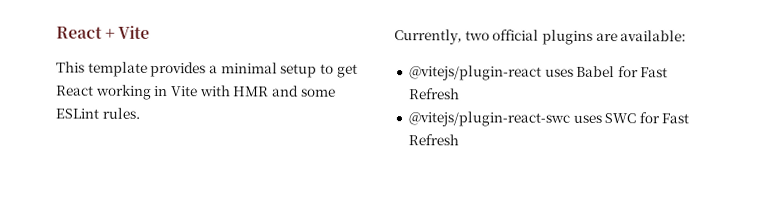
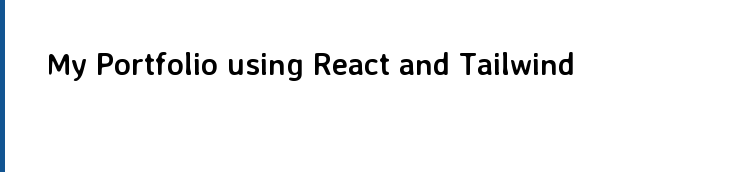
[56,25,151,39] [56,61,358,78] [56,84,336,100] [55,107,140,119] [394,29,687,45] [408,65,669,81] [408,88,460,100] [407,111,690,127] [407,134,459,146] React + Vite // This template provides a minimal setup to get React working in Vite with HMR and some ESLint rules. // Currently, two official plugins are available: // @vitejs/plugin-react uses Babel for Fast Refresh // @vitejs/plugin-react-swc uses SWC for Fast Refresh -> [46,52,575,81] My Portfolio using React and Tailwind

